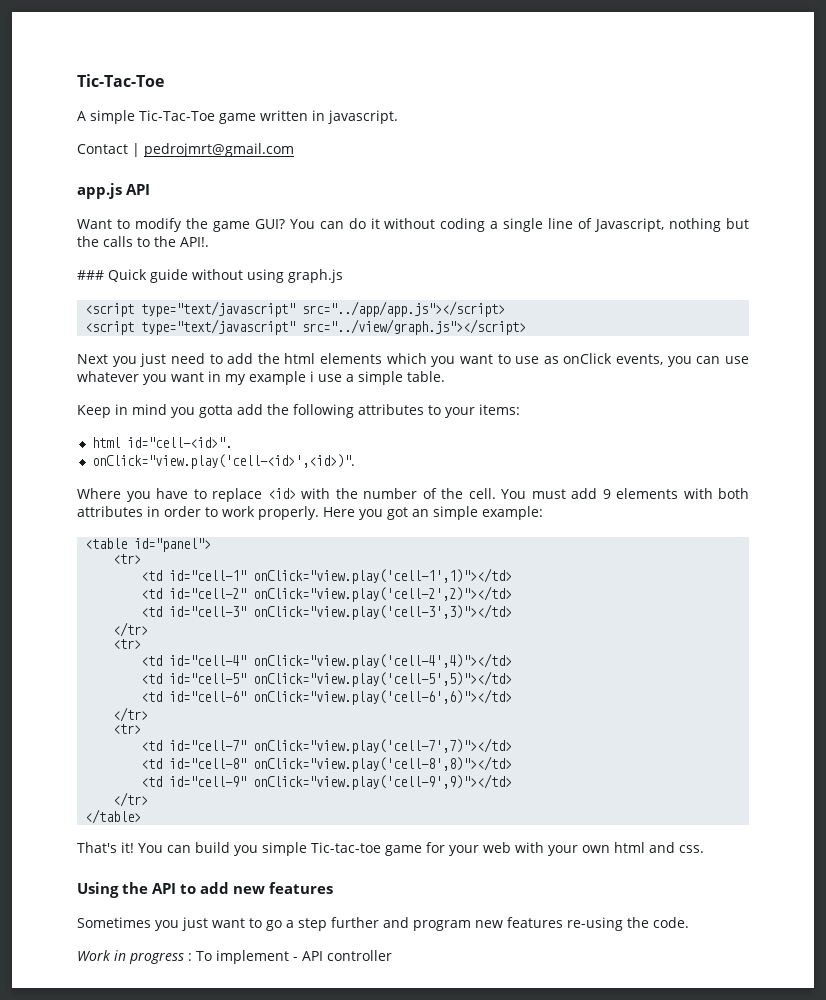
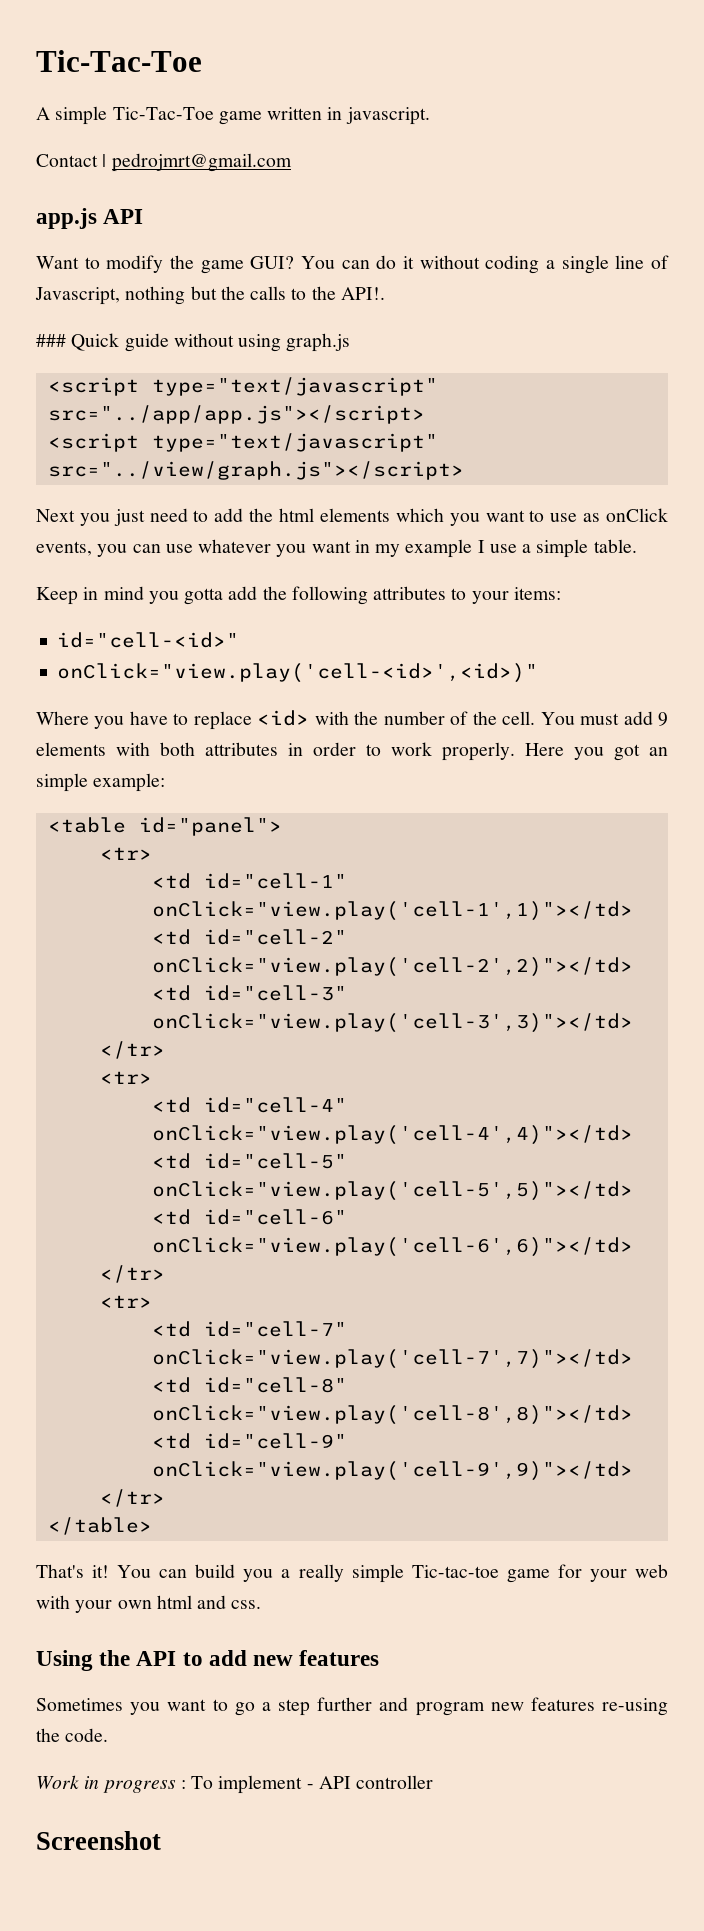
[310,371,314,382] i -> [477,540,485,553] I
[92,437,233,448] [92,454,356,469] html id="cell-<id>". // onClick="view.play('cell-<id>',<id>)". -> [57,632,240,648] [57,663,539,683] id="cell-<id>" // onClick="view.play('cell-<id>',<id>)"
(258, 850) none -> [281,1564,344,1582] a really
[182,917,208,931] just -> (161, 1708) none
(392, 955) none -> [36,1831,161,1850] // Screenshot

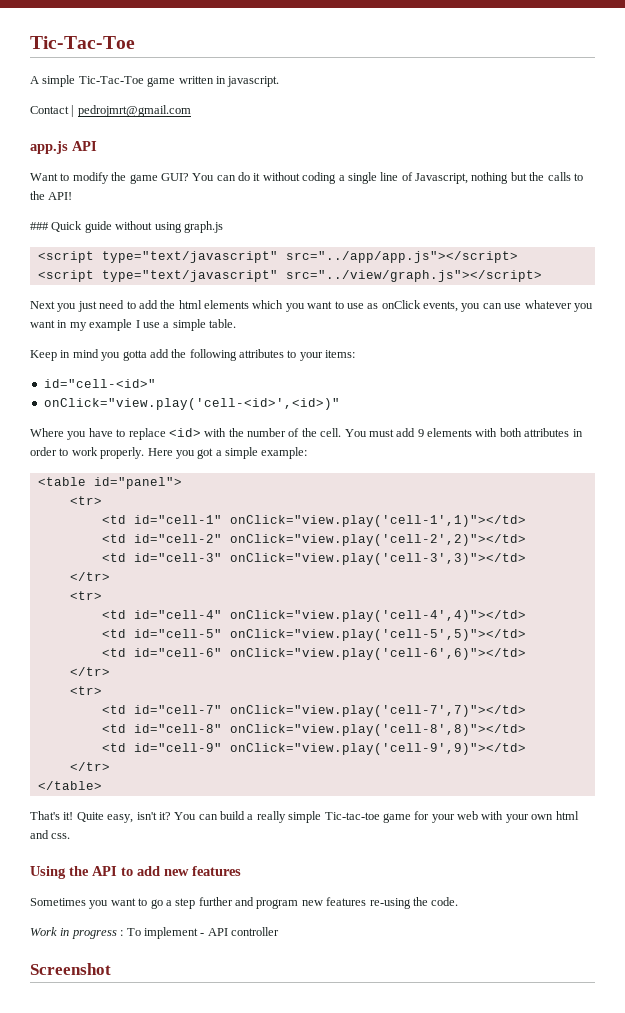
[340,287,385,300] API!. -> [48,192,73,200] API!
[649,747,668,756] an -> [215,450,222,456] a
(110, 1571) none -> [76,812,171,823] Quite easy, isn't it?
[243,1569,274,1582] you -> (245, 815) none

